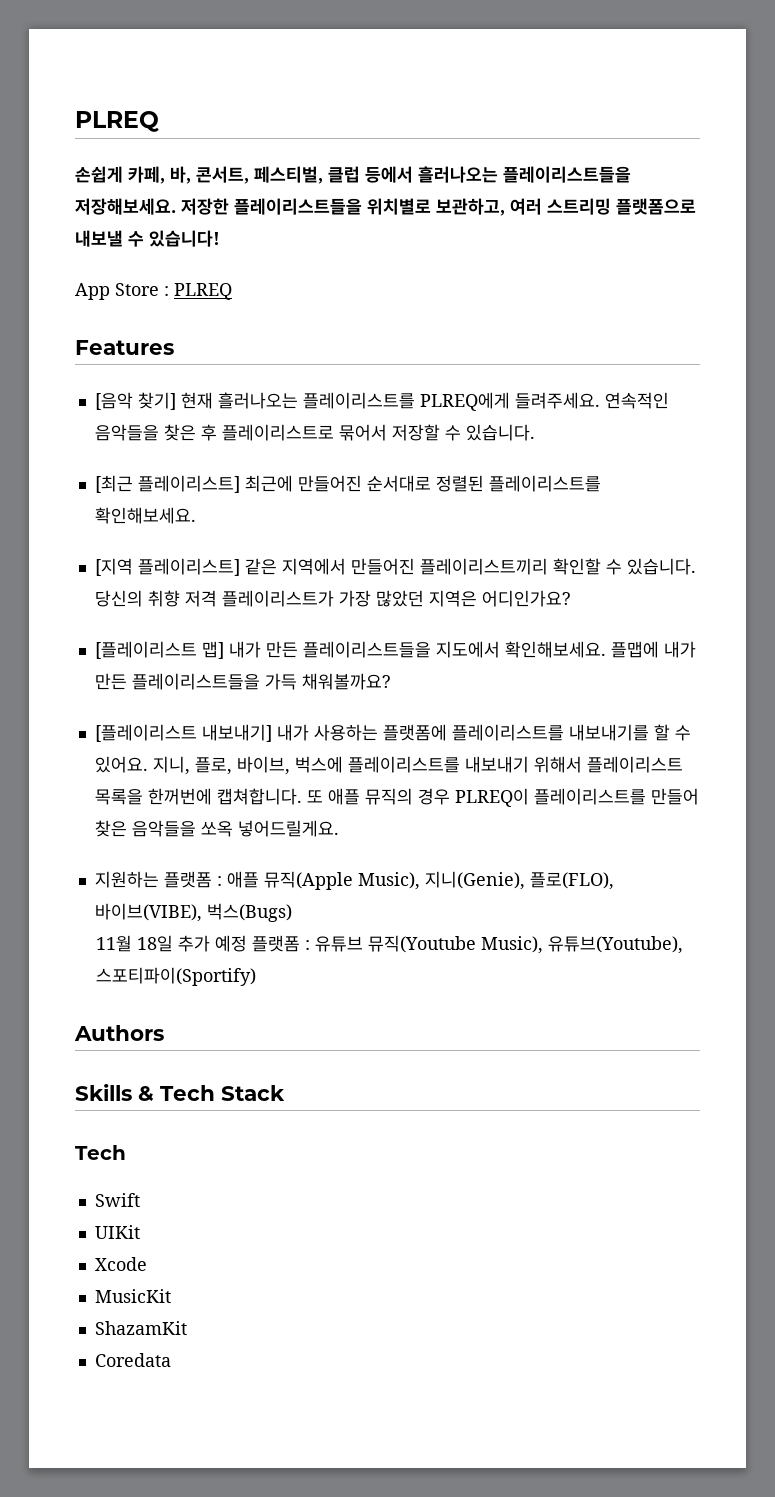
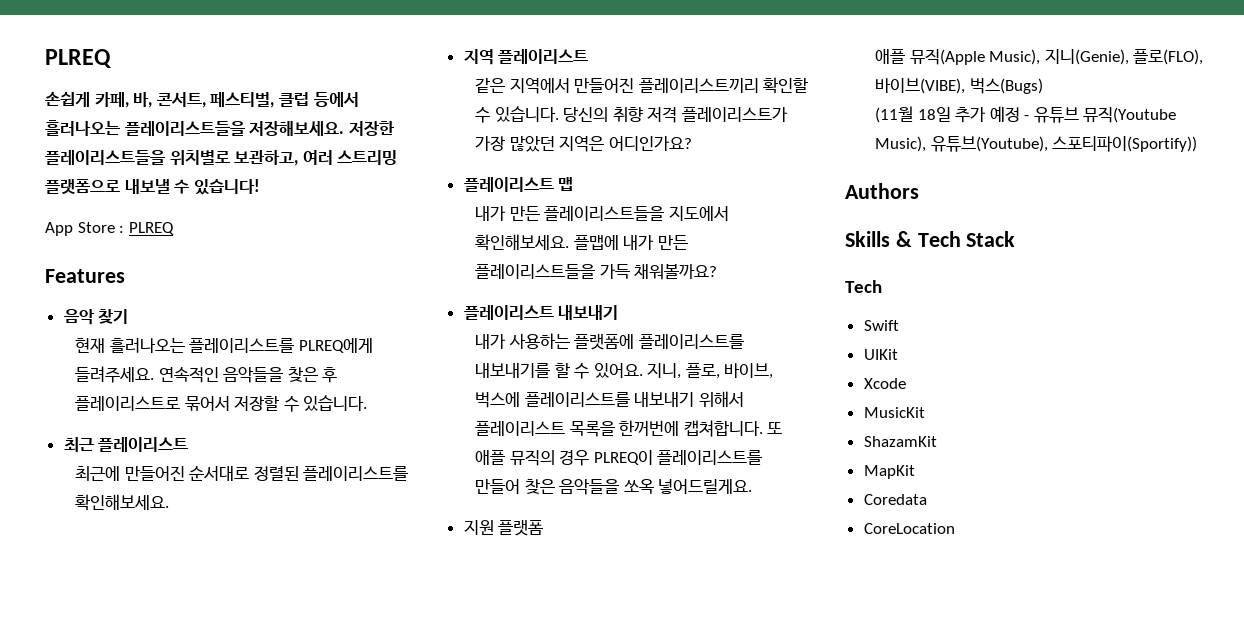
[94,392,176,410] [음악 찾기] -> [63,309,129,325] 음악 찾기 //
[94,475,240,493] [최근 플레이리스트] -> [63,437,189,452] 최근 플레이리스트 //
[94,558,240,576] [지역 플레이리스트] -> [463,49,589,65] 지역 플레이리스트 //
[94,641,224,659] [플레이리스트 맵] -> [463,177,574,192] 플레이리스트 맵 //
[94,724,272,742] [플레이리스트 내보내기] -> [463,305,619,320] 플레이리스트 내보내기 //
[94,871,222,888] 지원하는 플랫폼 : -> [463,520,544,536] 지원 플랫폼 //
[96,935,133,952] 11월 -> [874,106,913,123] (11월
[252,935,311,952] 플랫폼 : -> [1024,115,1030,120] -
[96,967,257,986] 스포티파이(Sportify) -> [1052,136,1198,152] 스포티파이(Sportify))
(187, 1328) none -> [863,465,915,479] // MapKit
(171, 1360) none -> [863,523,955,534] // CoreLocation

